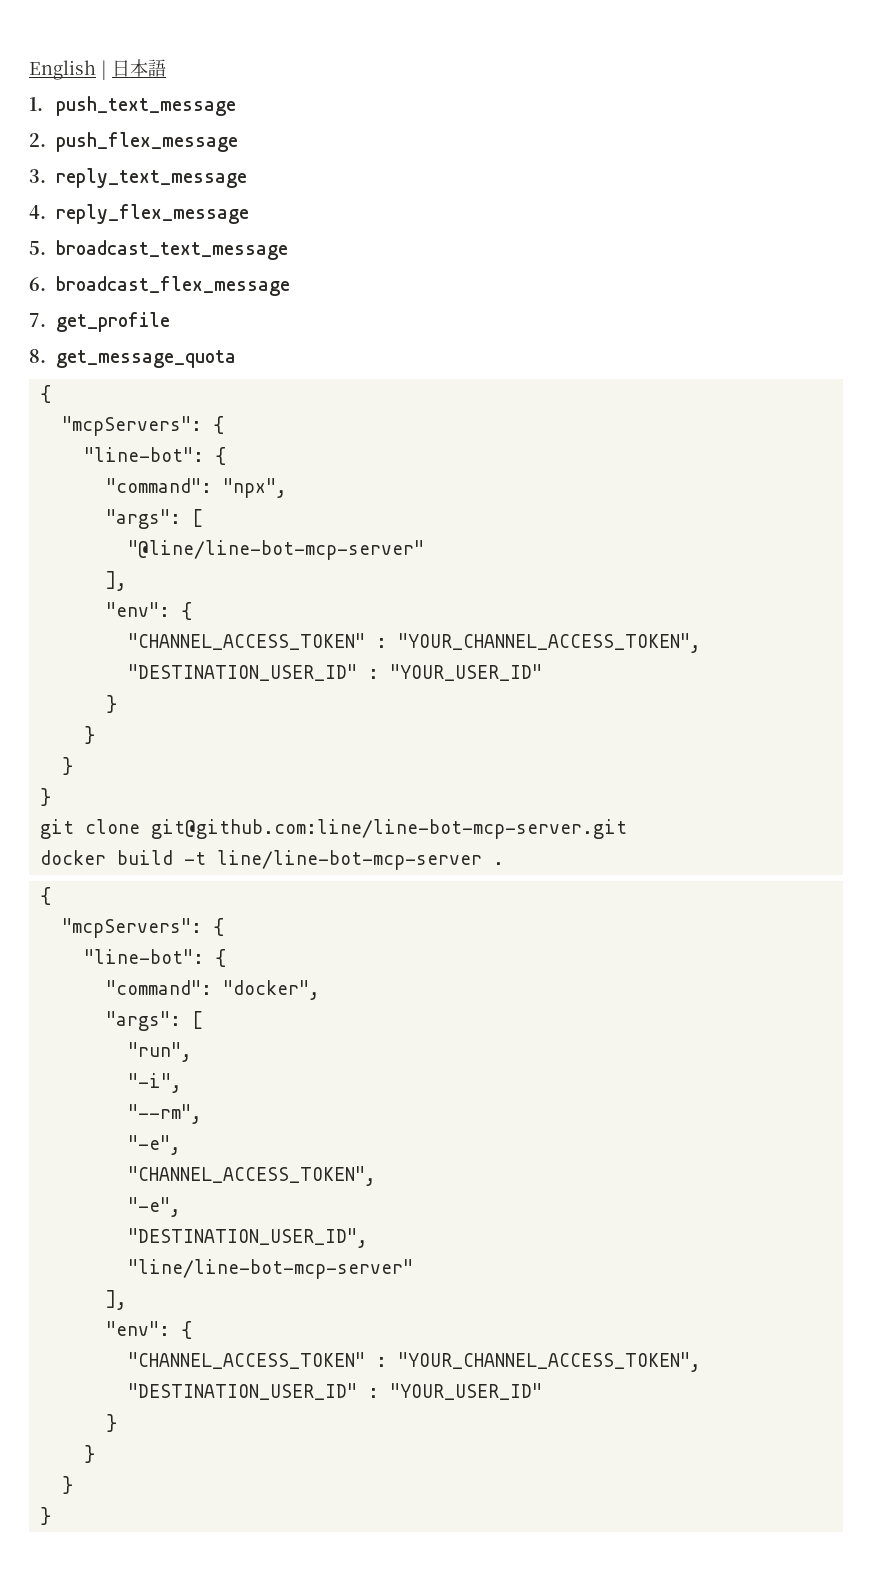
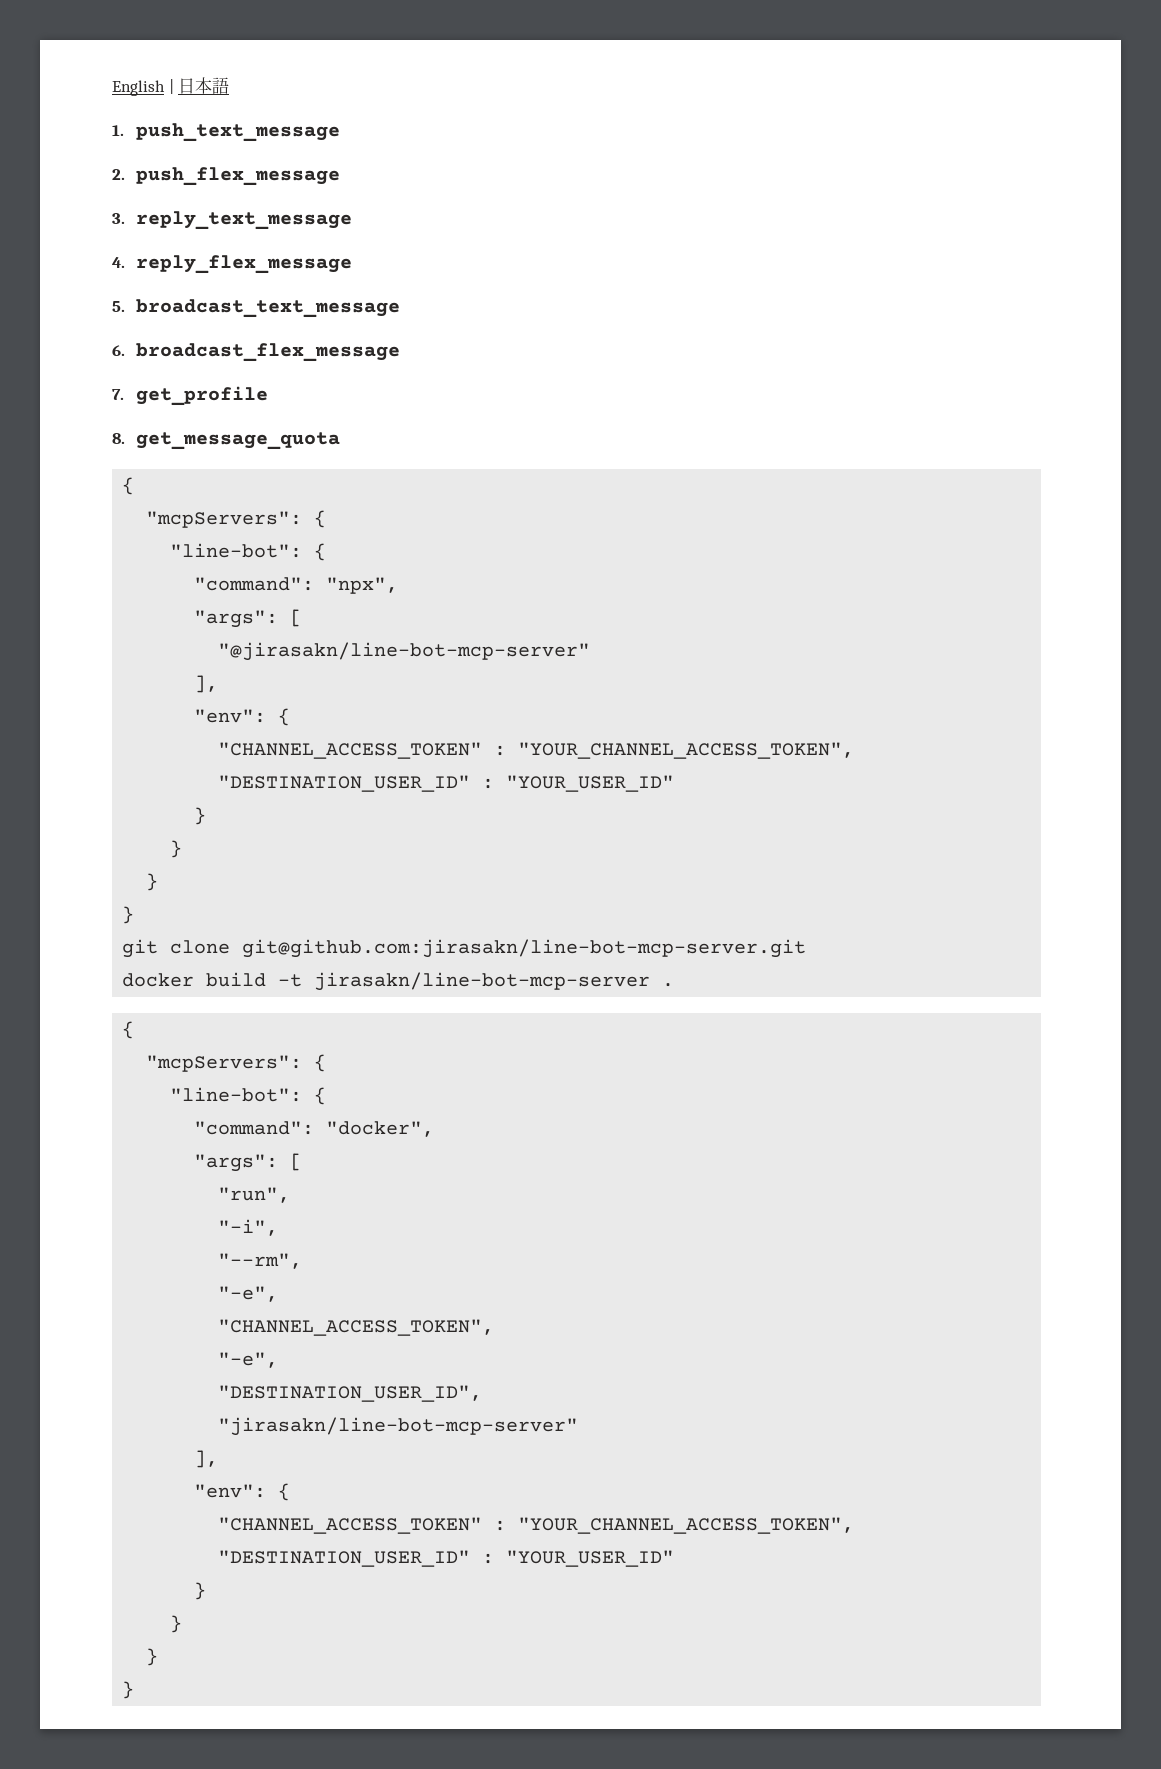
[127,540,424,560] "@line/line-bot-mcp-server" -> [218,642,591,661] "@jirasakn/line-bot-mcp-server"
[150,819,627,839] git@github.com:line/line-bot-mcp-server.git -> [242,939,807,958] git@github.com:jirasakn/line-bot-mcp-server.git
[216,850,482,870] line/line-bot-mcp-server -> [314,972,651,991] jirasakn/line-bot-mcp-server
[127,1259,413,1279] "line/line-bot-mcp-server" -> [218,1417,579,1436] "jirasakn/line-bot-mcp-server"

